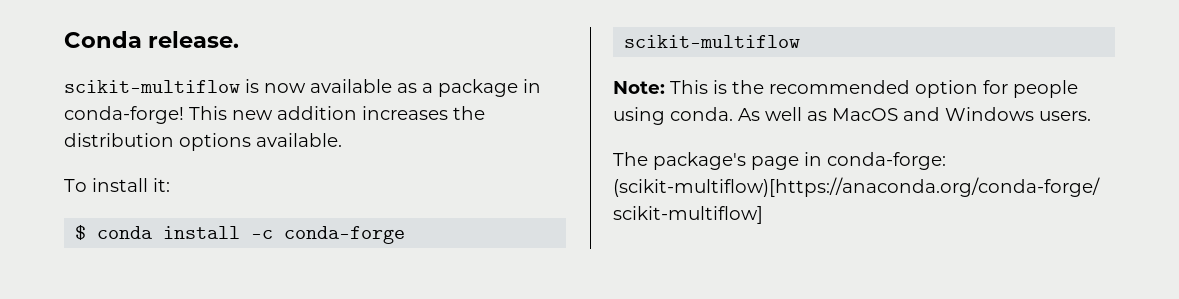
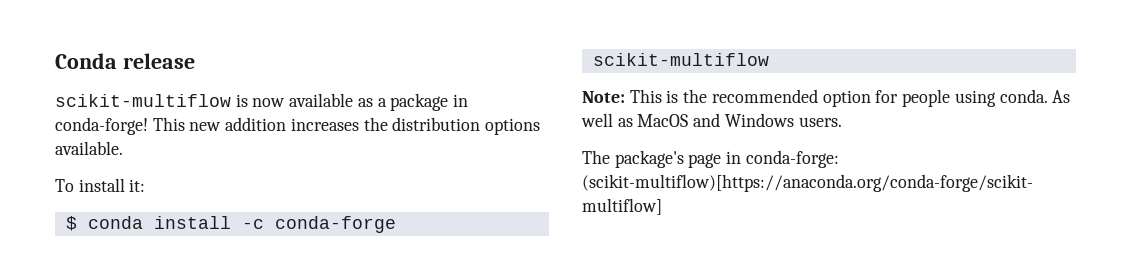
[148,31,240,48] release. -> [122,53,195,69] release

